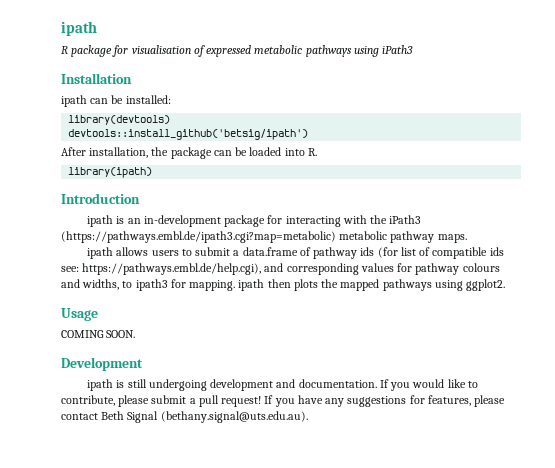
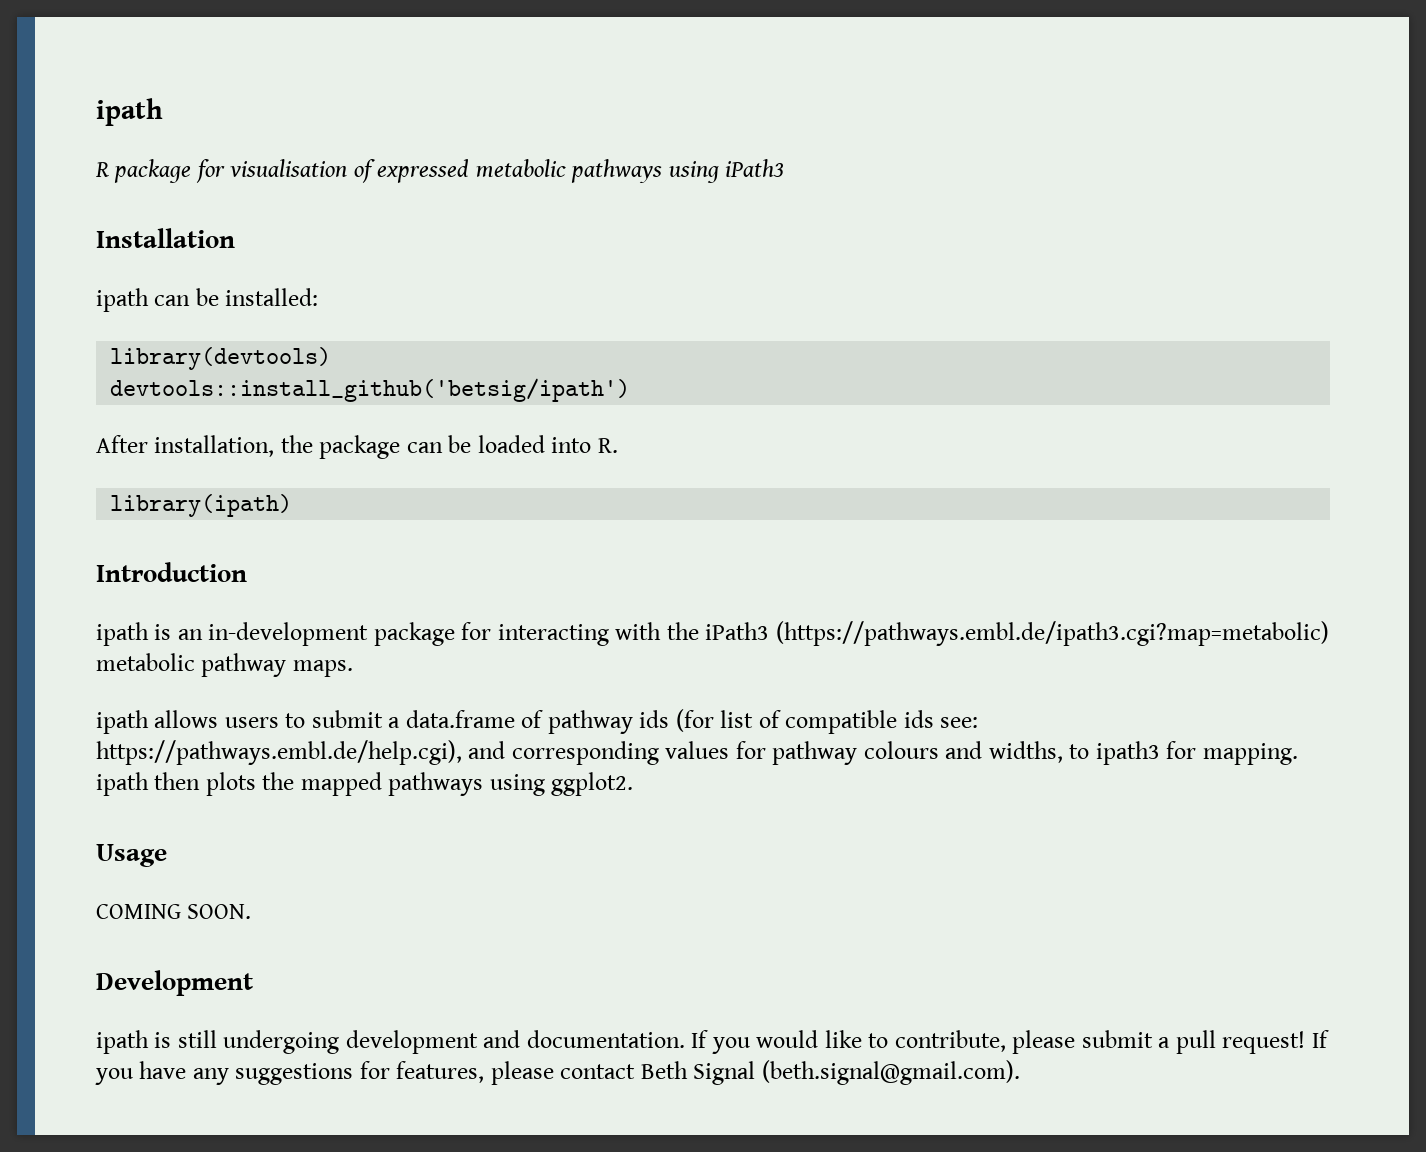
[160,411,308,423] (bethany.signal@uts.edu.au). -> [761,1060,1020,1085] (beth.signal@gmail.com).

